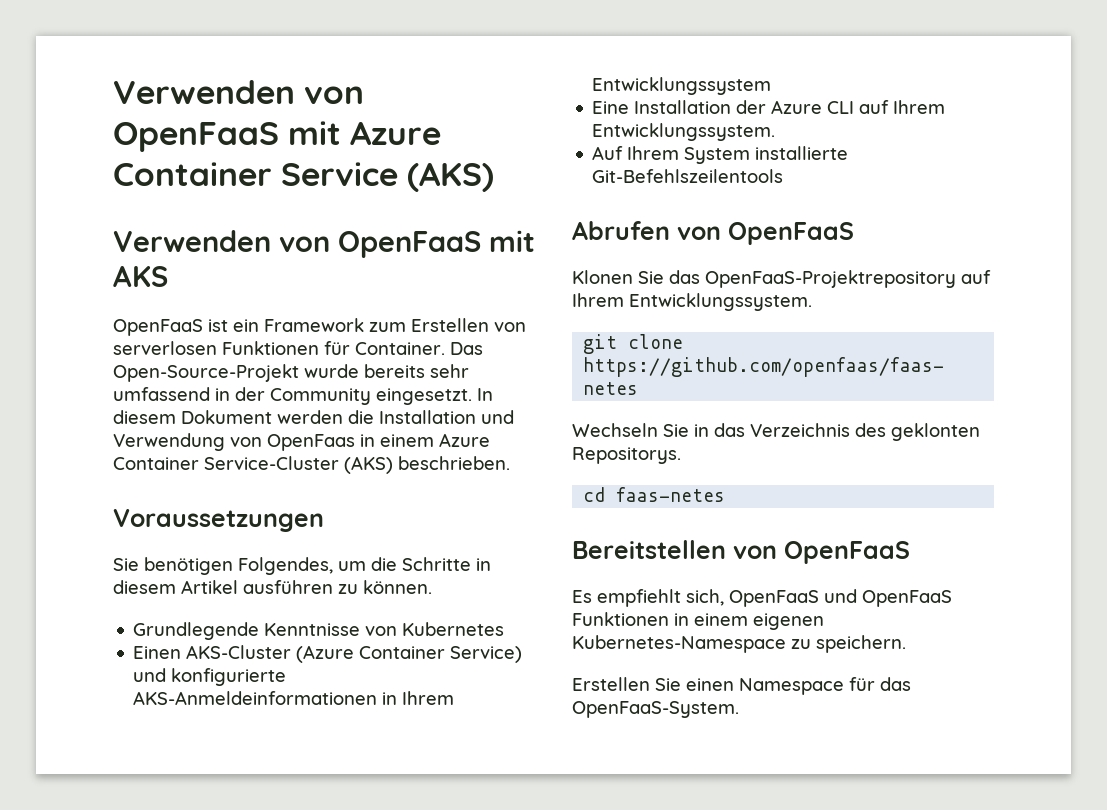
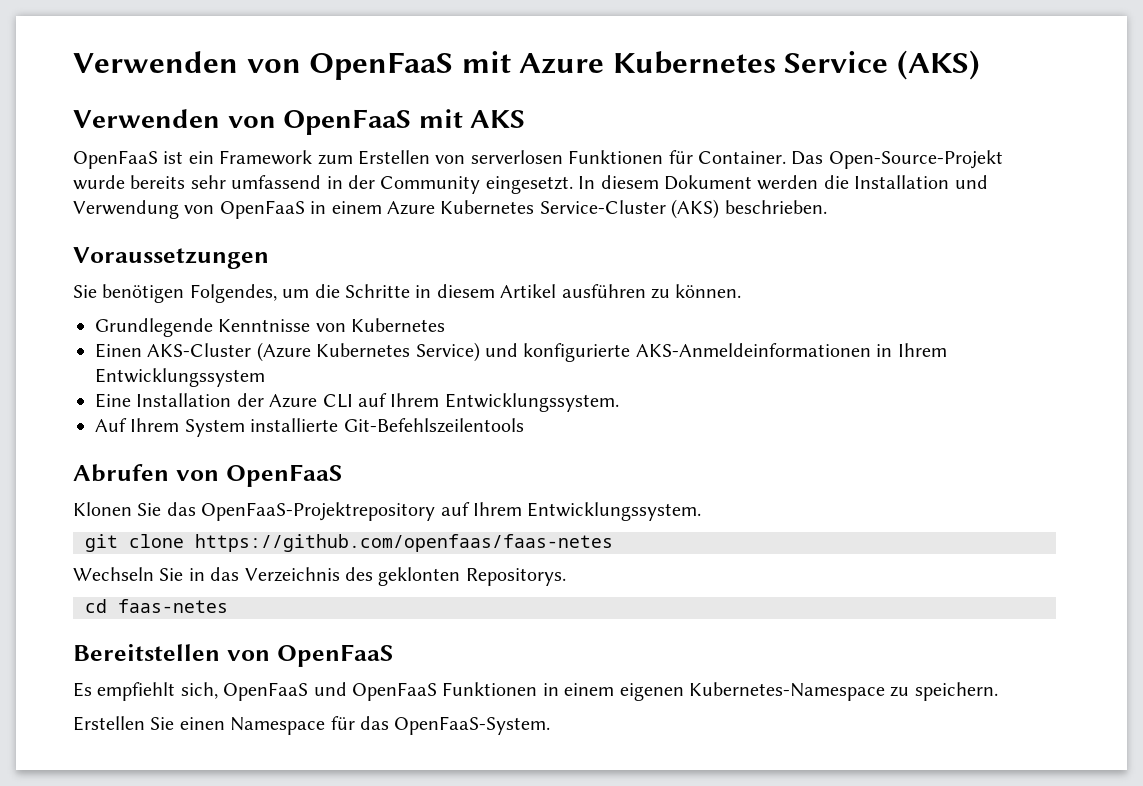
[113,162,272,186] Container -> [612,51,776,74] Kubernetes
[267,434,355,451] OpenFaas -> [219,200,305,219] OpenFaaS
[113,457,199,470] Container -> [440,200,535,214] Kubernetes
[359,646,446,659] Container -> [316,343,411,357] Kubernetes

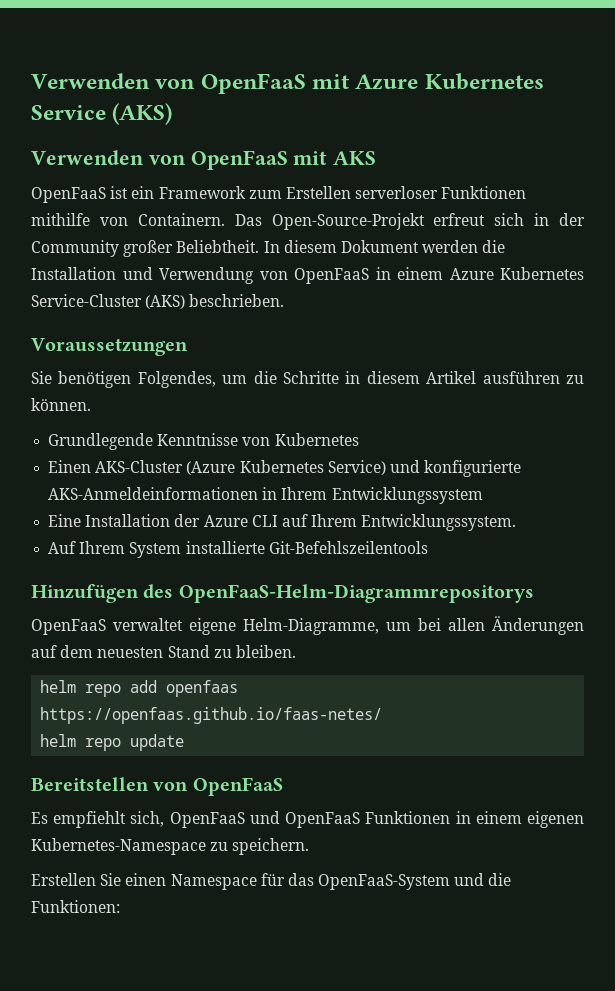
[435,150,1003,169] [73,175,322,190] von serverlosen Funktionen für Container. Das Open-Source-Projekt wurde bereits sehr umfassend -> [355,186,527,199] [31,213,525,230] serverloser Funktionen mithilfe von Containern. Das Open-Source-Projekt erfreut sich
[485,176,573,194] eingesetzt. -> [123,240,260,257] großer Beliebtheit.
[73,464,343,487] [73,502,702,521] [85,534,613,552] [73,567,566,586] [85,599,228,613] Abrufen von OpenFaaS // Klonen Sie das OpenFaaS-Projektrepository auf Ihrem Entwicklungssystem. // git clone https://github.com/openfaas/faas-netes // Wechseln Sie in das Verzeichnis des geklonten Repositorys. // cd faas-netes -> [31,584,534,603] [31,616,584,635] [31,645,296,658] [40,680,239,697] [40,707,383,724] [40,734,185,751] Hinzufügen des OpenFaaS-Helm-Diagrammrepositorys // OpenFaaS verwaltet eigene Helm-Diagramme, um bei allen Änderungen auf dem neuesten Stand zu bleiben. // helm repo add openfaas https://openfaas.github.io/faas-netes/ // helm repo update
[394,716,551,735] OpenFaaS-System. -> [318,873,512,890] [31,900,120,913] OpenFaaS-System und die Funktionen:

